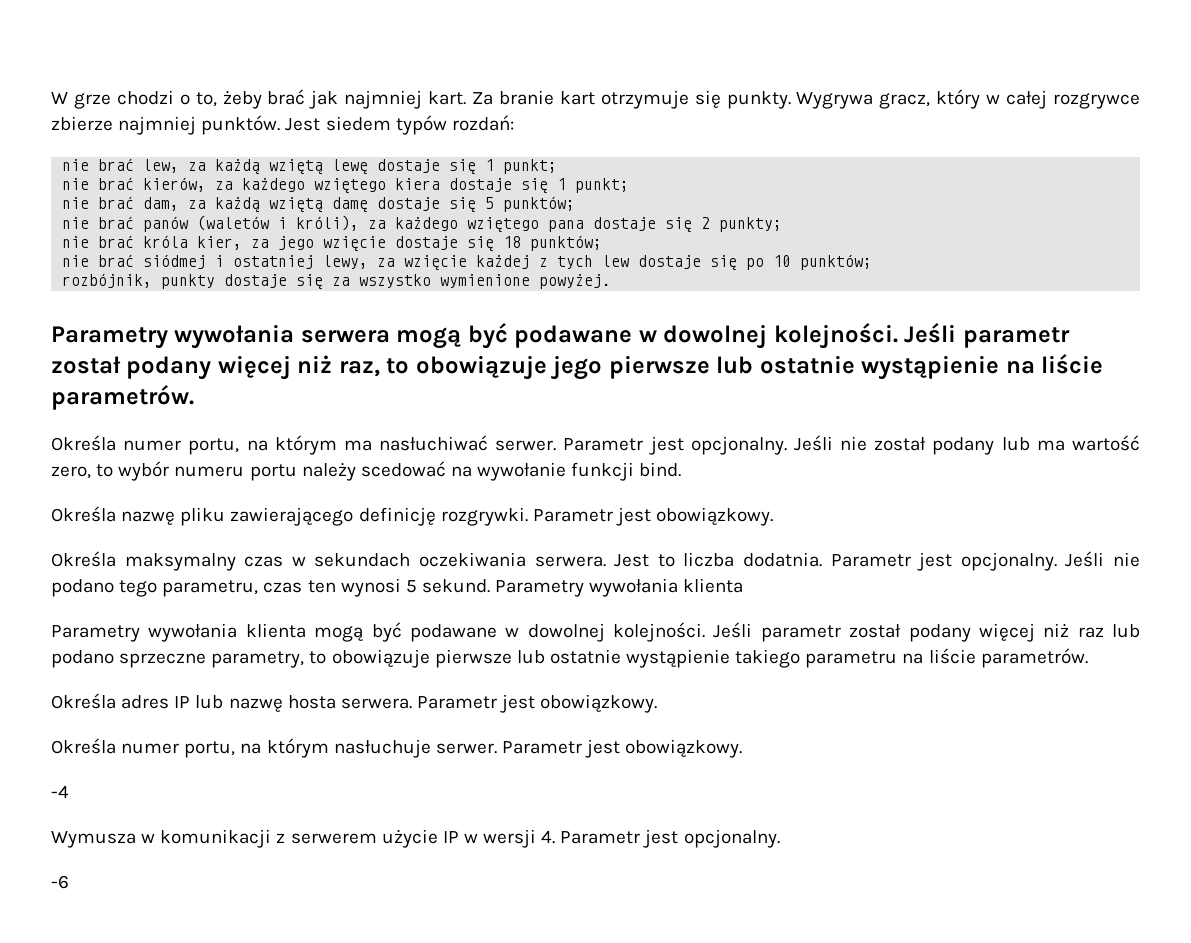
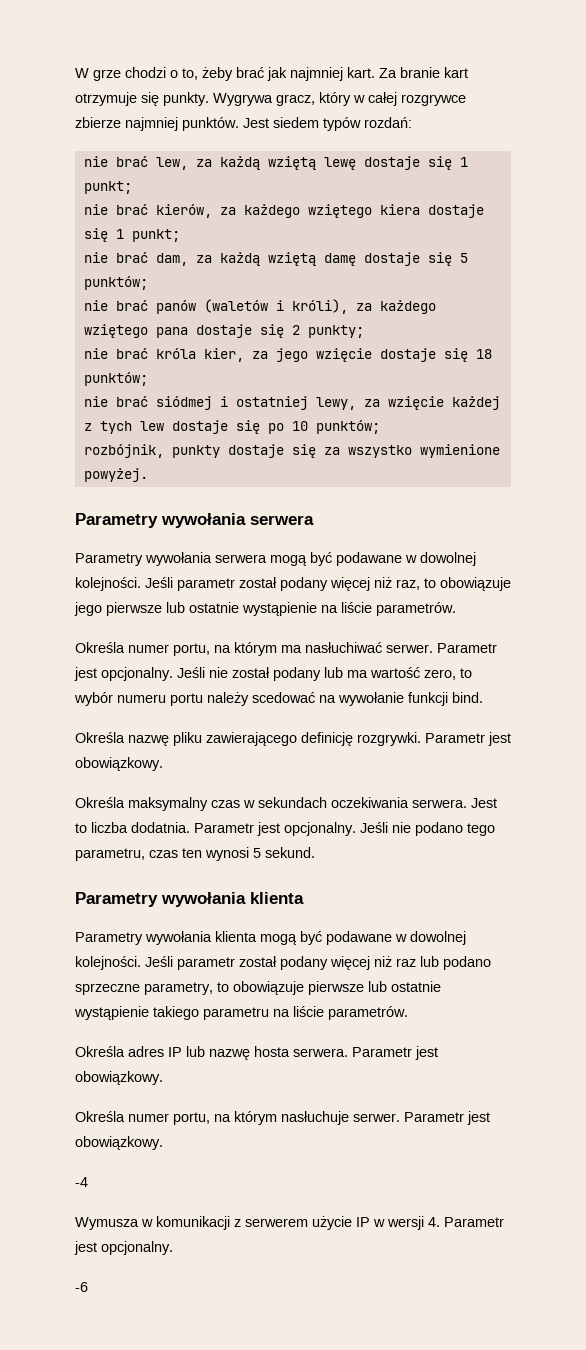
(390, 336) none -> [75,552,267,566] // Parametry wywołania serwera
(490, 586) none -> (315, 852) //

